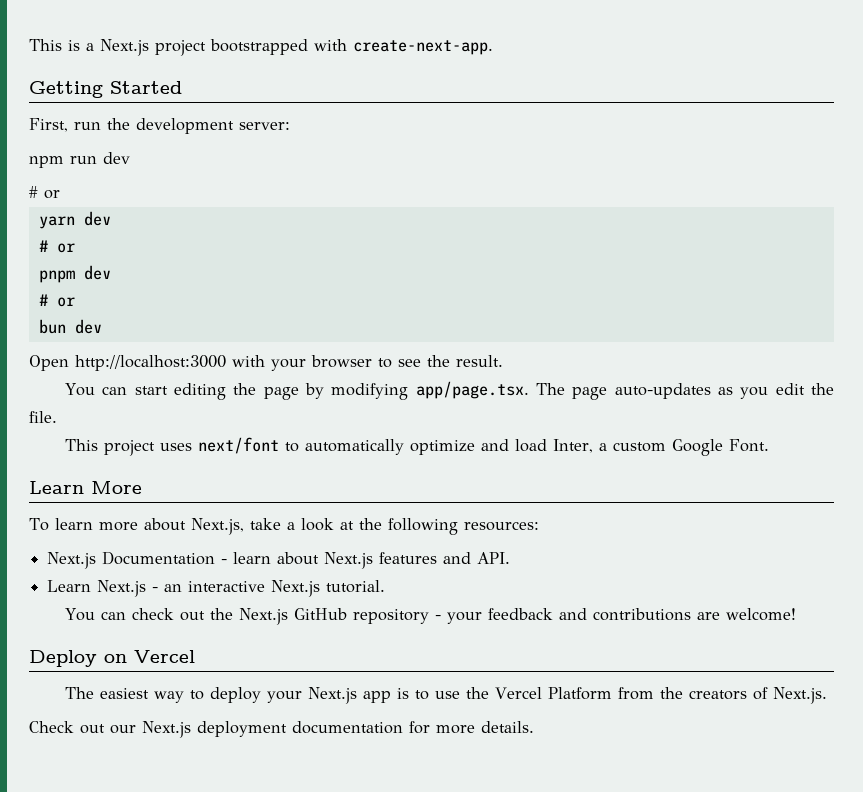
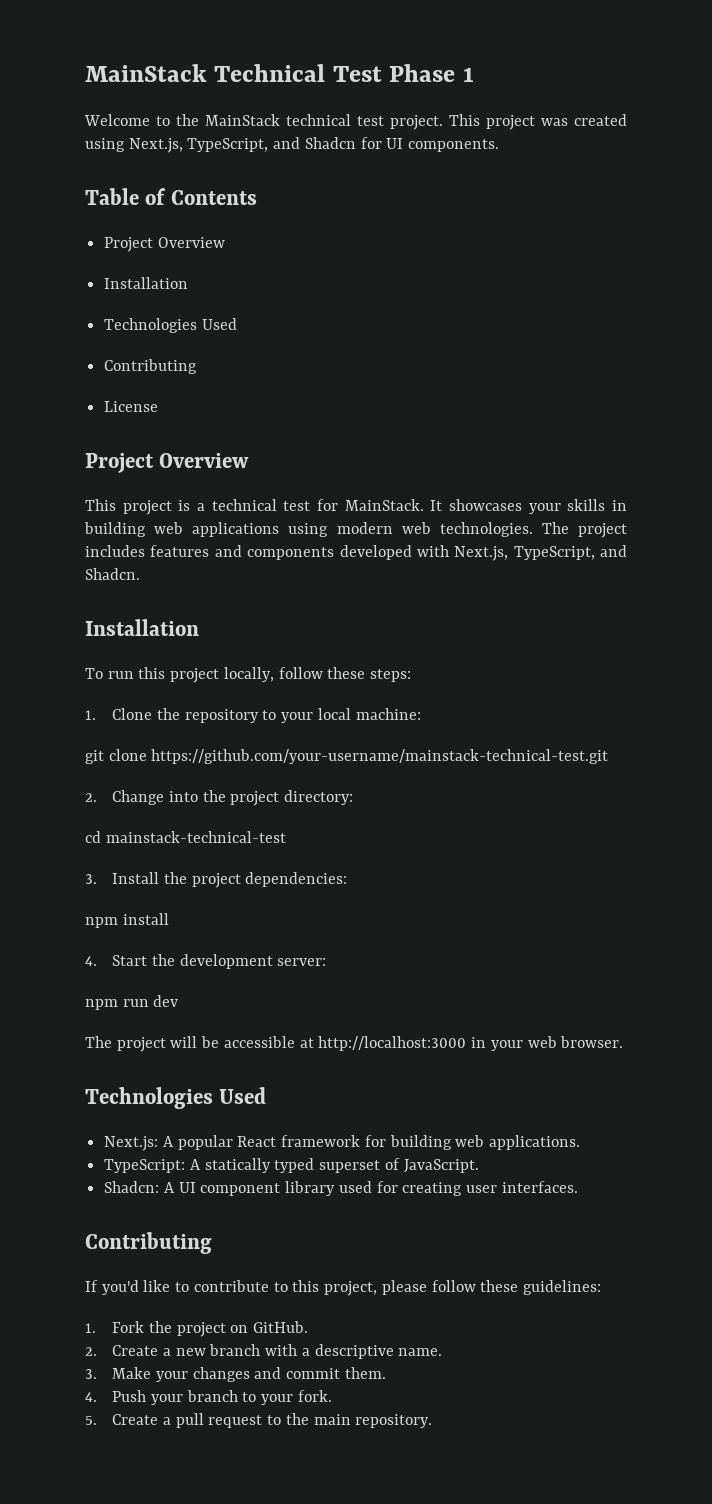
[29,39,493,56] [29,81,182,98] [29,118,101,132] This is a Next.js project bootstrapped with create-next-app. // Getting Started // First, run -> [85,64,474,82] [84,114,627,130] [85,137,500,153] [85,188,257,205] [104,237,225,252] [104,277,189,289] [104,318,237,333] [104,359,198,374] [104,401,159,412] [85,453,250,473] [85,499,627,515] [84,522,627,538] [85,545,627,561] [85,568,140,580] [85,619,199,636] [85,667,412,683] [85,708,421,723] [85,749,609,764] [85,790,354,806] [85,831,286,843] [85,872,348,888] [85,913,169,928] [85,955,148,966] MainStack Technical Test Phase 1 // Welcome to the MainStack technical test project. This project was created using Next.js, TypeScript, and Shadcn for UI components. // Table of Contents // Project Overview // Installation // Technologies Used // Contributing // License // Project Overview // This project is a technical test for MainStack. It showcases your skills in building web applications using modern web technologies. The project includes features and components developed with Next.js, TypeScript, and Shadcn. // Installation // To run this project locally, follow these steps: // 1. Clone the repository to your local machine: // git clone https://github.com/your-username/mainstack-technical-test.git // 2. Change into the project directory: // cd mainstack-technical-test // 3. Install the project dependencies: // npm install // 4. Start
[29,186,60,199] [38,211,111,229] [38,240,75,253] [38,265,111,283] [38,294,75,307] [38,319,102,334] [29,355,503,371] [64,381,835,400] [29,411,57,423] [64,437,769,456] [29,481,142,494] [29,518,539,535] [47,551,511,569] [47,580,386,597] [64,608,796,625] [29,650,195,667] [64,687,827,704] [29,721,534,738] # or // yarn dev // # or // pnpm dev // # or // bun dev // Open http://localhost:3000 with your browser to see the result. // You can start editing the page by modifying app/page.tsx. The page auto-updates as you edit the file. // This project uses next/font to automatically optimize and load Inter, a custom Google Font. // Learn More // To learn more about Next.js, take a look at the following resources: // Next.js Documentation - learn about Next.js features and API. // Learn Next.js - an interactive Next.js tutorial. // You can check out the Next.js GitHub repository - your feedback and contributions are welcome! // Deploy on Vercel // The easiest way to deploy your Next.js app is to use the Vercel Platform from the creators of Next.js. // Check out our Next.js deployment documentation for more details. -> [85,1036,624,1052] [85,1087,267,1109] [104,1135,581,1151] [104,1158,479,1173] [104,1181,578,1196] [85,1232,212,1254] [85,1280,601,1296] [85,1321,309,1337] [85,1344,443,1359] [85,1367,386,1382] [85,1390,332,1405] [85,1413,433,1428] The project will be accessible at http://localhost:3000 in your web browser. // Technologies Used // Next.js: A popular React framework for building web applications. // TypeScript: A statically typed superset of JavaScript. // Shadcn: A UI component library used for creating user interfaces. // Contributing // If you'd like to contribute to this project, please follow these guidelines: // 1. Fork the project on GitHub. // 2. Create a new branch with a descriptive name. // 3. Make your changes and commit them. // 4. Push your branch to your fork. // 5. Create a pull request to the main repository.

